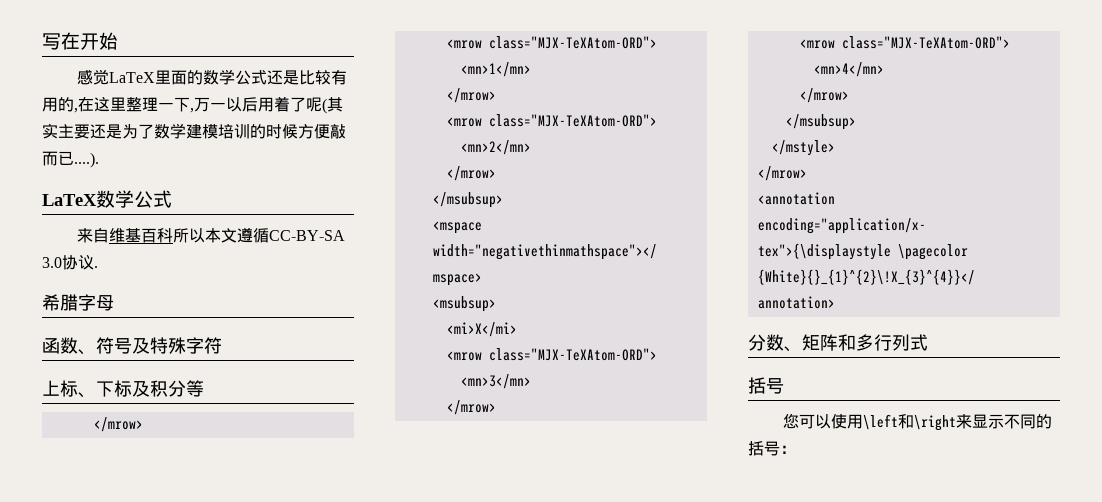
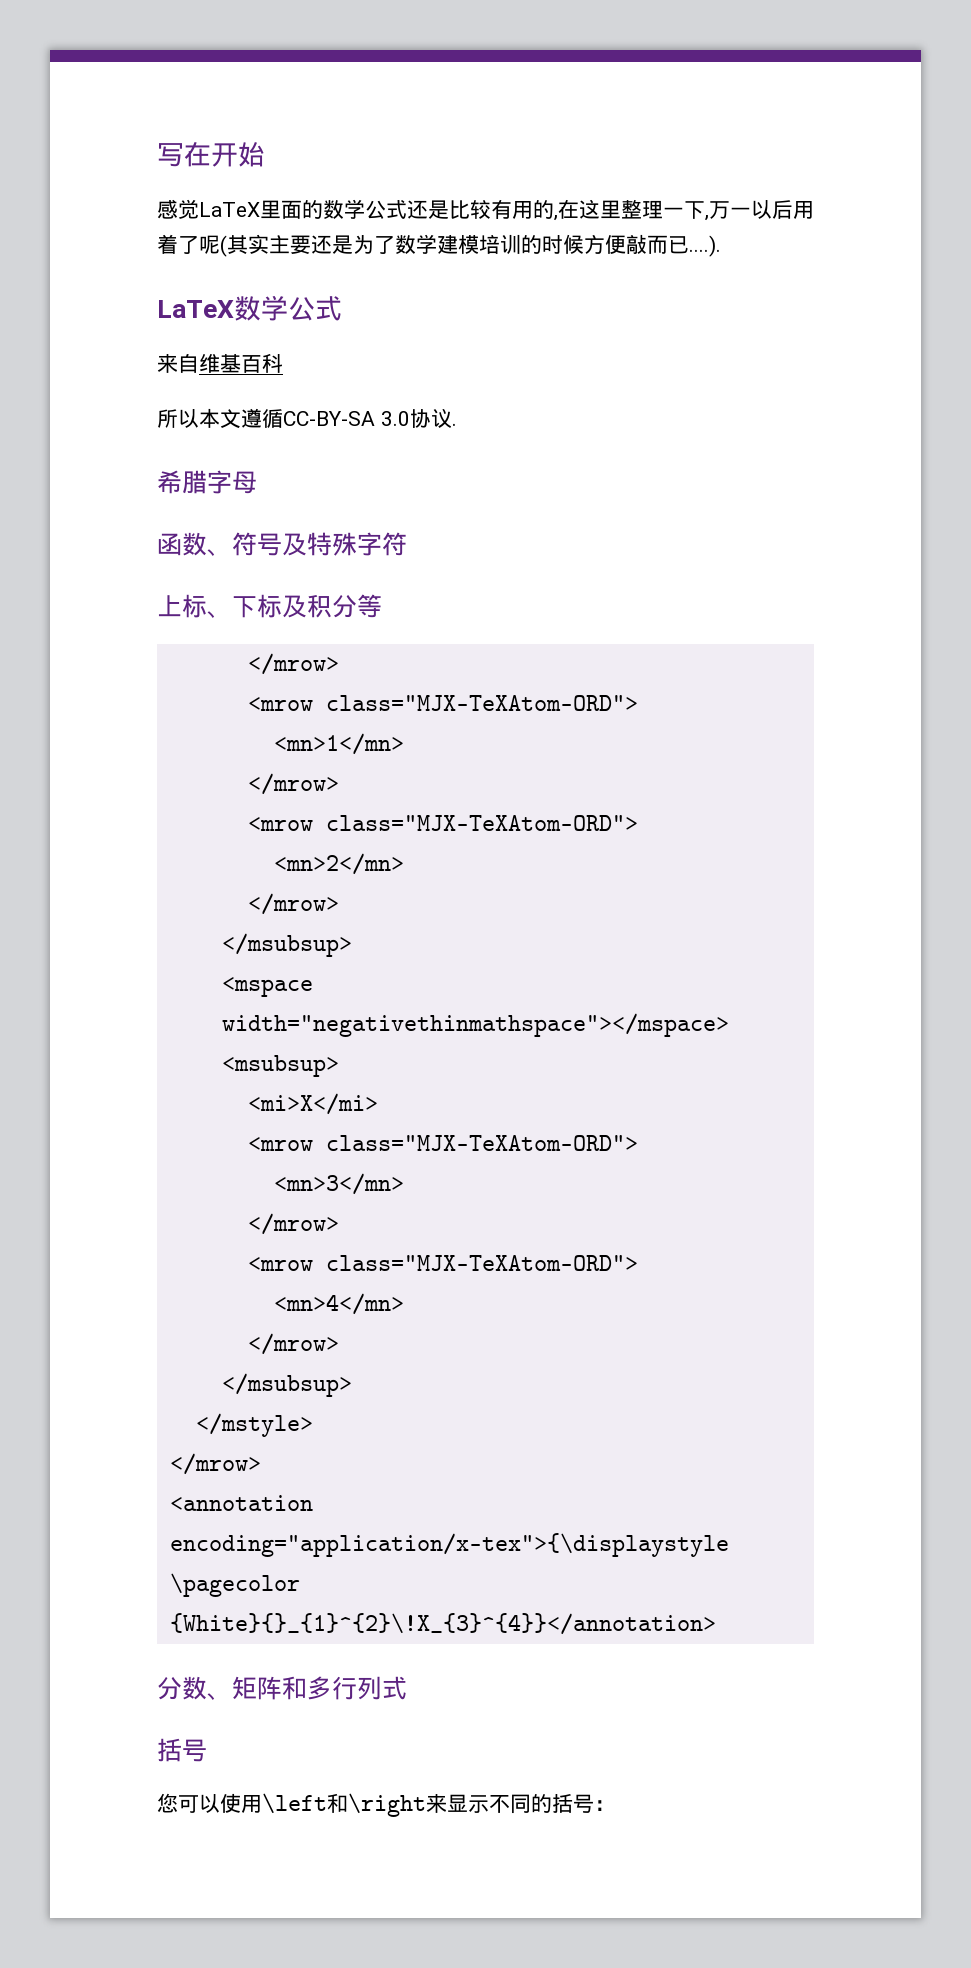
(173, 235) none -> (283, 363) //

